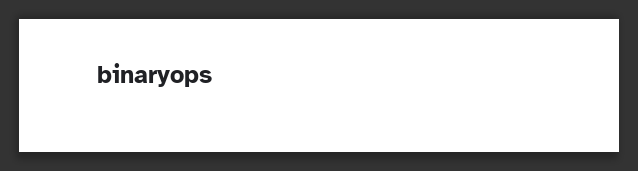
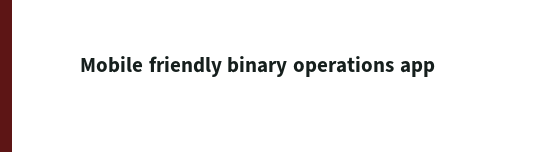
[97,63,212,87] binaryops -> [80,56,435,77] Mobile friendly binary operations app

